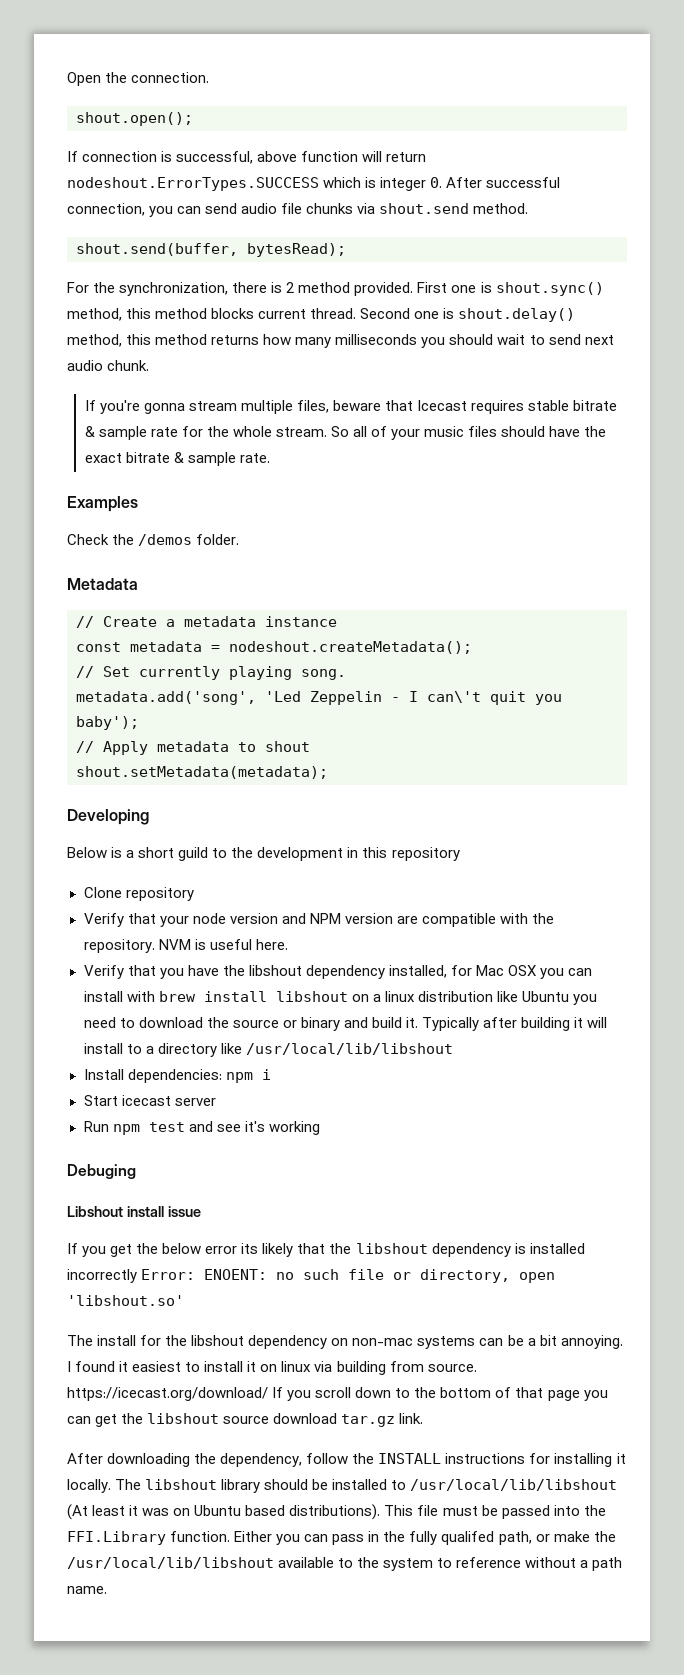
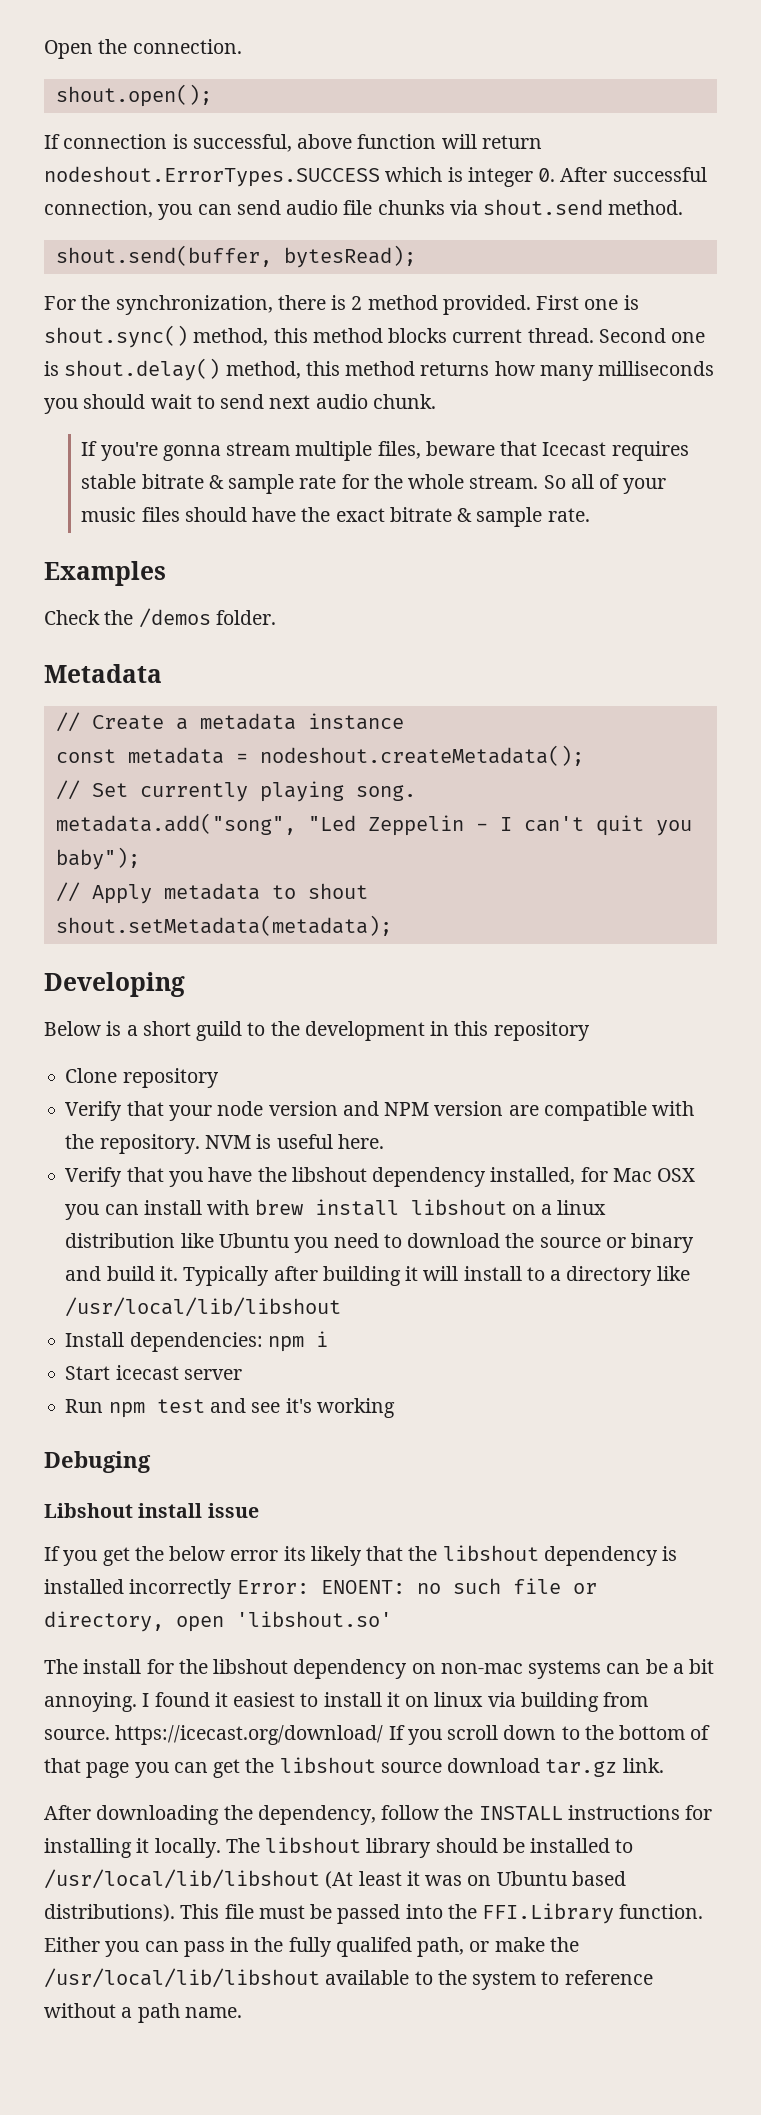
[76,691,301,705] metadata.add('song', 'Led -> [55,813,356,835] metadata.add("song", "Led
[427,691,481,703] can\'t -> [523,816,584,832] can't
[76,716,139,730] baby'); -> [55,847,140,870] baby");

